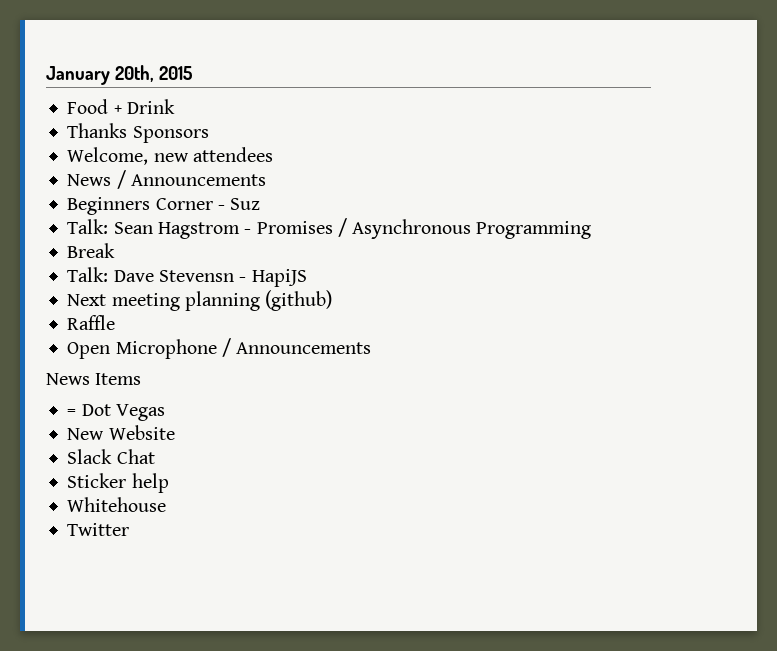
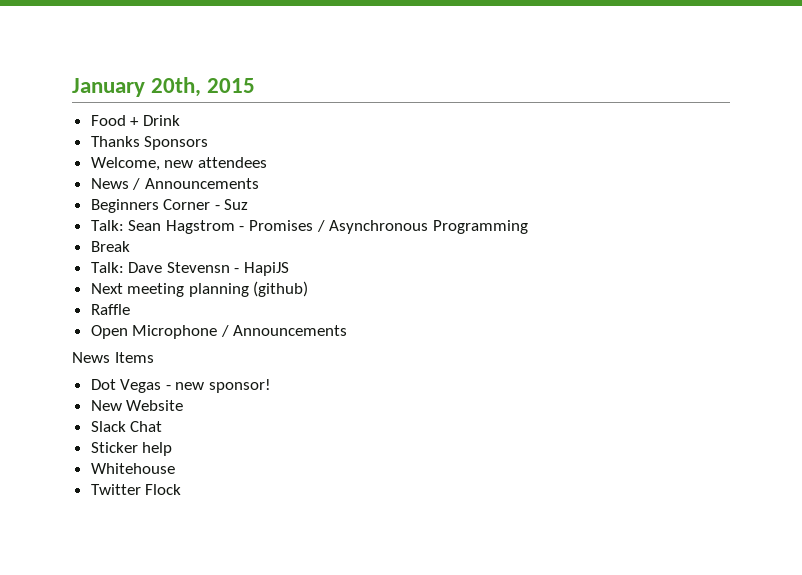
[67,409,77,416] = -> (154, 357) none
(165, 412) none -> [165,379,272,393] - new sponsor!
(130, 529) none -> [145,484,182,495] Flock

